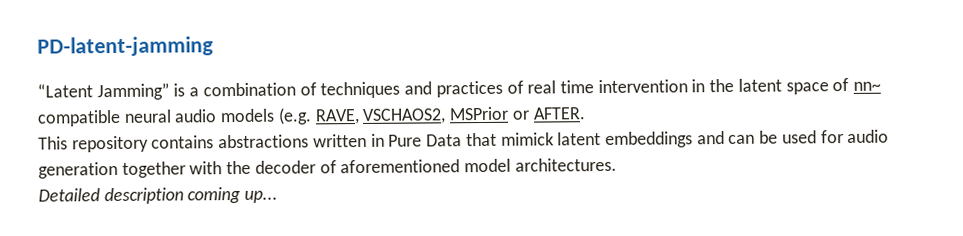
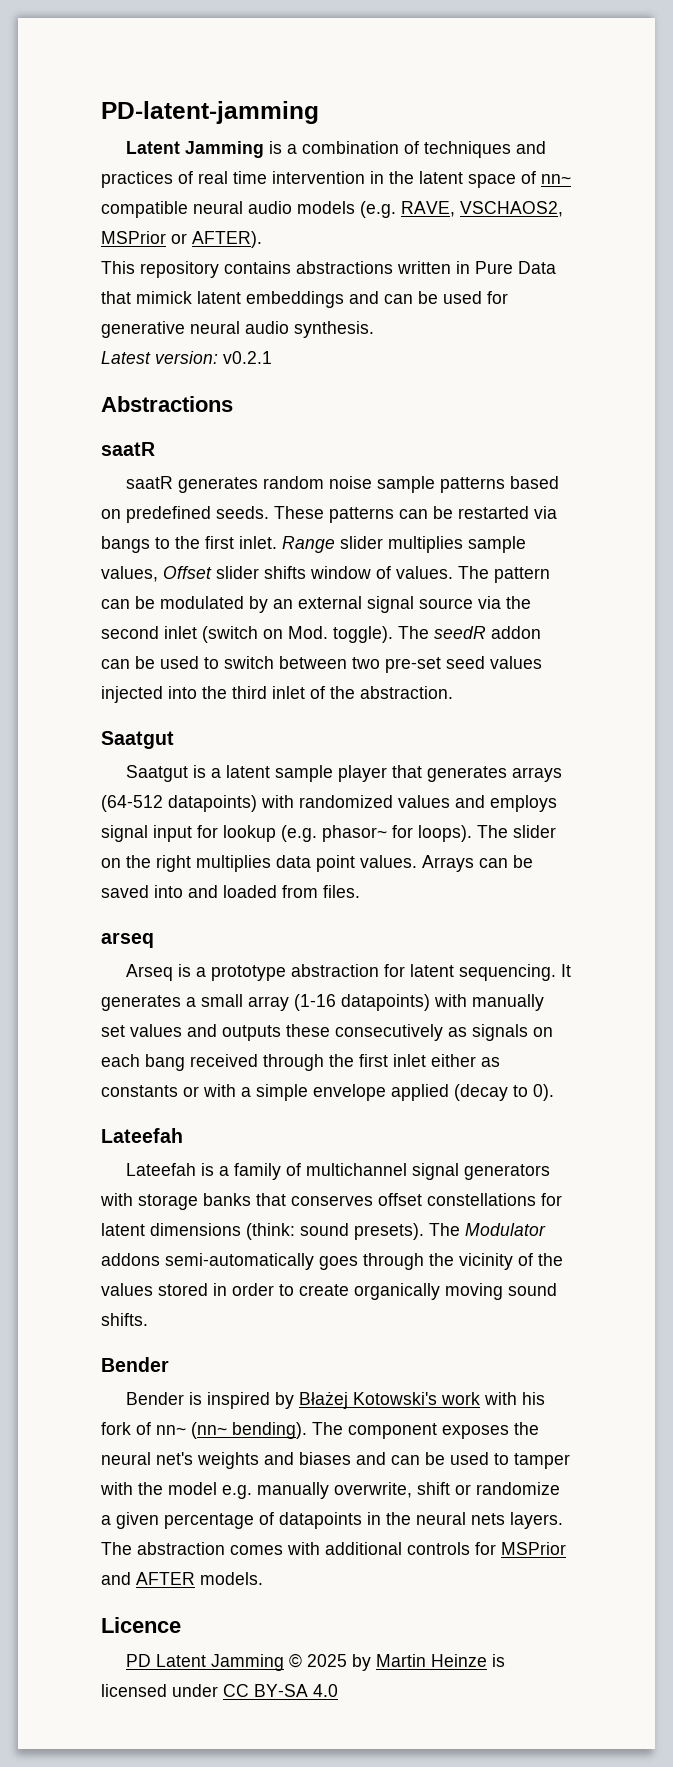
[37,82,170,101] “Latent Jamming” -> [126,141,265,158] Latent Jamming
[532,107,586,120] AFTER. -> [192,231,262,248] AFTER).
[847,129,890,144] [38,157,617,179] [38,186,279,205] audio generation together with the decoder of aforementioned model architectures. // Detailed description coming up... -> [101,321,374,338] [101,351,272,364] [101,396,233,412] [101,442,155,456] [126,476,560,493] [101,506,557,523] [101,536,526,553] [101,566,550,583] [101,596,531,613] [101,626,541,643] [101,656,542,673] [101,686,453,703] [101,731,174,749] [126,765,563,782] [101,795,557,812] [101,825,556,842] [101,855,533,872] [101,885,360,898] [101,932,154,948] [126,964,572,981] [101,994,544,1011] [101,1024,553,1041] [101,1054,500,1071] [101,1084,554,1101] [101,1128,183,1143] [126,1163,551,1180] [100,1193,562,1210] [101,1223,546,1240] [101,1253,563,1270] [101,1283,557,1300] [101,1313,148,1326] [101,1357,169,1372] [126,1391,546,1409] [101,1422,539,1439] [101,1452,570,1469] [100,1482,560,1499] [101,1512,563,1529] [101,1542,566,1555] [101,1572,263,1585] [101,1617,181,1633] [126,1653,506,1671] [101,1684,338,1697] generative neural audio synthesis. // Latest version: v0.2.1 // Abstractions // saatR // saatR generates random noise sample patterns based on predefined seeds. These patterns can be restarted via bangs to the first inlet. Range slider multiplies sample values, Offset slider shifts window of values. The pattern can be modulated by an external signal source via the second inlet (switch on Mod. toggle). The seedR addon can be used to switch between two pre-set seed values injected into the third inlet of the abstraction. // Saatgut // Saatgut is a latent sample player that generates arrays (64-512 datapoints) with randomized values and employs signal input for lookup (e.g. phasor~ for loops). The slider on the right multiplies data point values. Arrays can be saved into and loaded from files. // arseq // Arseq is a prototype abstraction for latent sequencing. It generates a small array (1-16 datapoints) with manually set values and outputs these consecutively as signals on each bang received through the first inlet either as constants or with a simple envelope applied (decay to 0). // Lateefah // Lateefah is a family of multichannel signal generators with storage banks that conserves offset constellations for latent dimensions (think: sound presets). The Modulator addons semi-automatically goes through the vicinity of the values stored in order to create organically moving sound shifts. // Bender // Bender is inspired by Błażej Kotowski's work with his fork of nn~ (nn~ bending). The component exposes the neural net's weights and biases and can be used to tamper with the model e.g. manually overwrite, shift or randomize a given percentage of datapoints in the neural nets layers. The abstraction comes with additional controls for MSPrior and AFTER models. // Licence // PD Latent Jamming © 2025 by Martin Heinze is licensed under CC BY-SA 4.0

